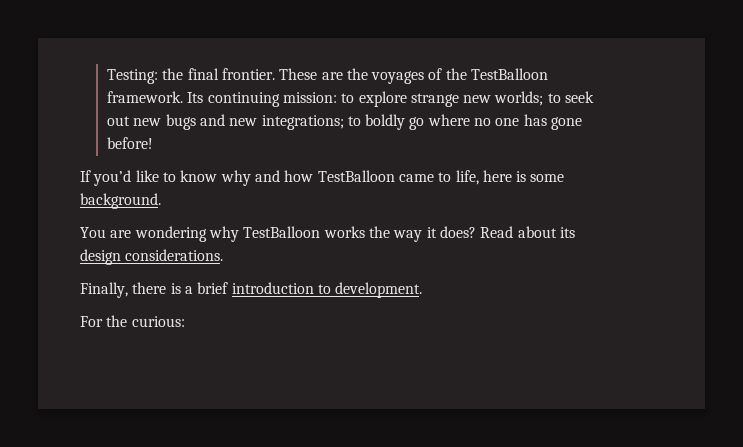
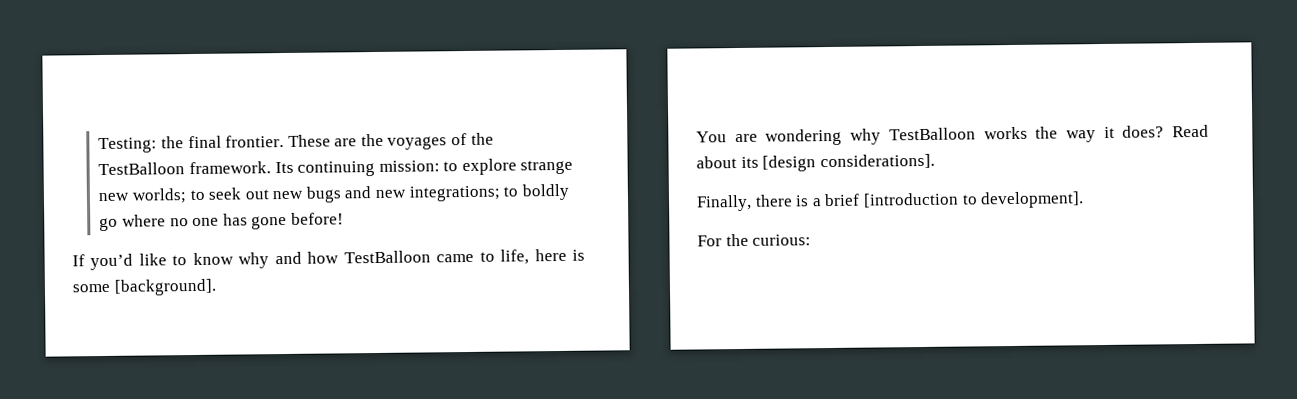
[80,193,161,209] background. -> [113,278,217,296] [background].
[80,249,224,265] design considerations. -> [762,153,935,172] [design considerations].
[231,282,423,298] introduction to development. -> [862,191,1085,209] [introduction to development].

